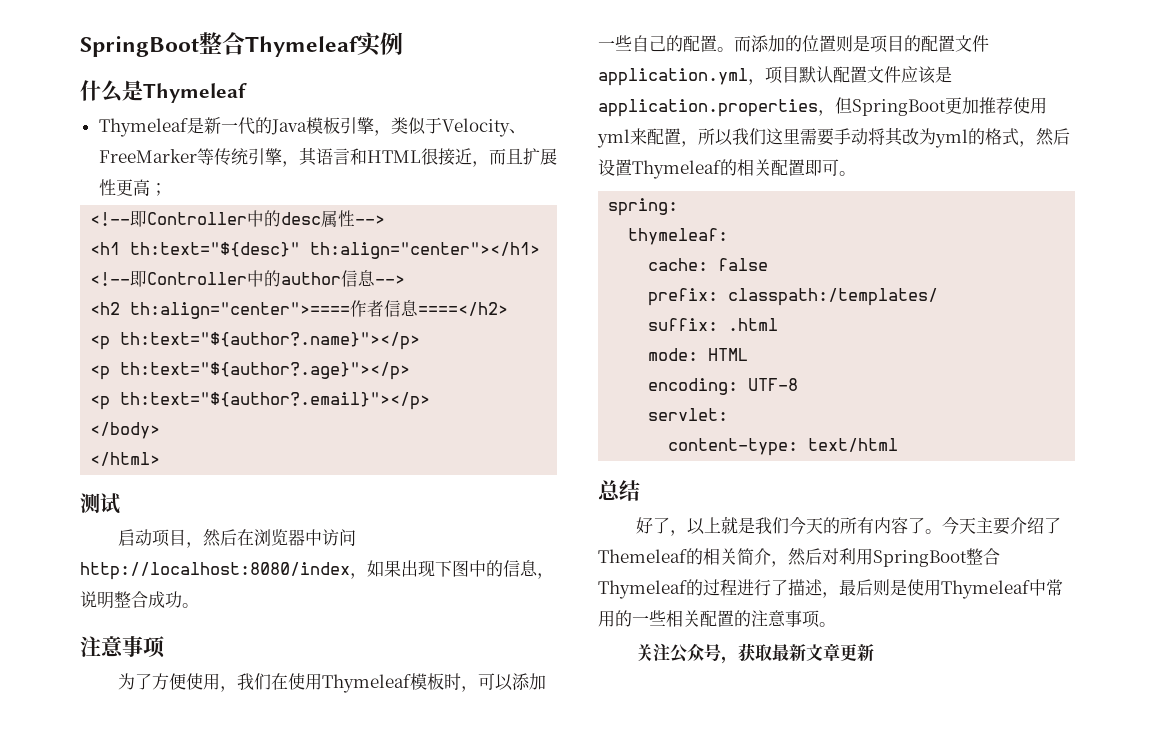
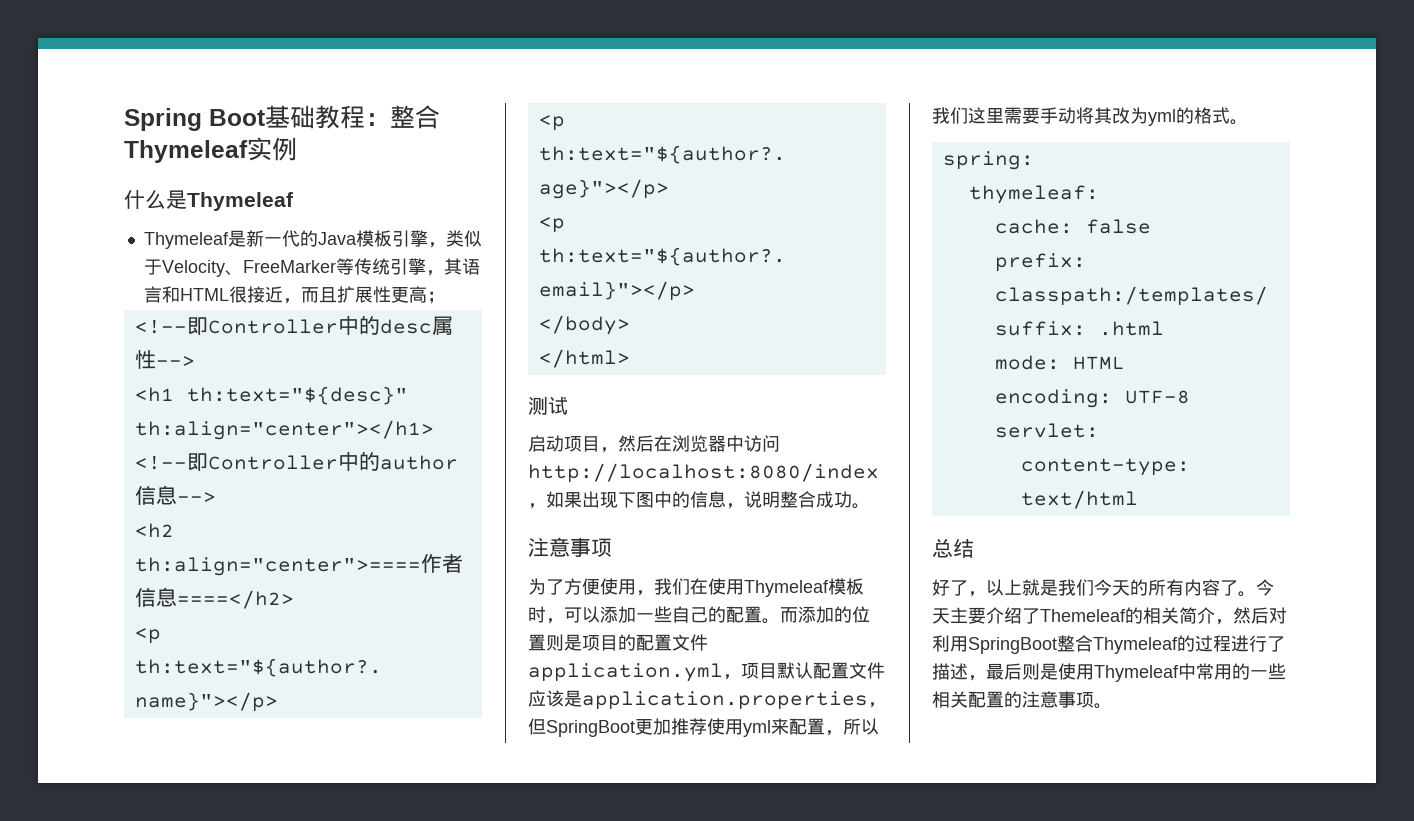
[80,36,199,57] SpringBoot -> [124,105,390,131] Spring Boot基础教程：
[1019,128,1070,147] [598,159,839,179] ，然后设置Thymeleaf的相关配置即可 -> (1230, 115) none
[635,643,874,664] // 关注公众号，获取最新文章更新 -> (1112, 706) none

